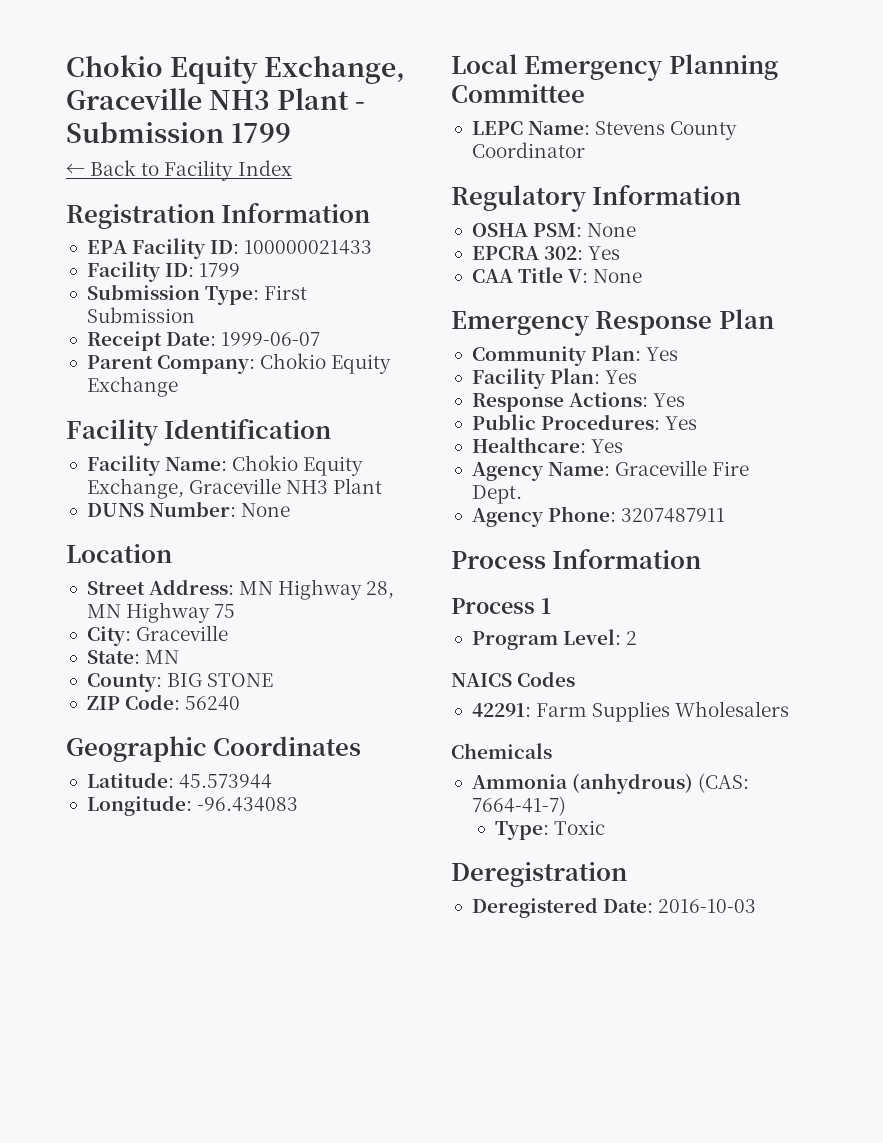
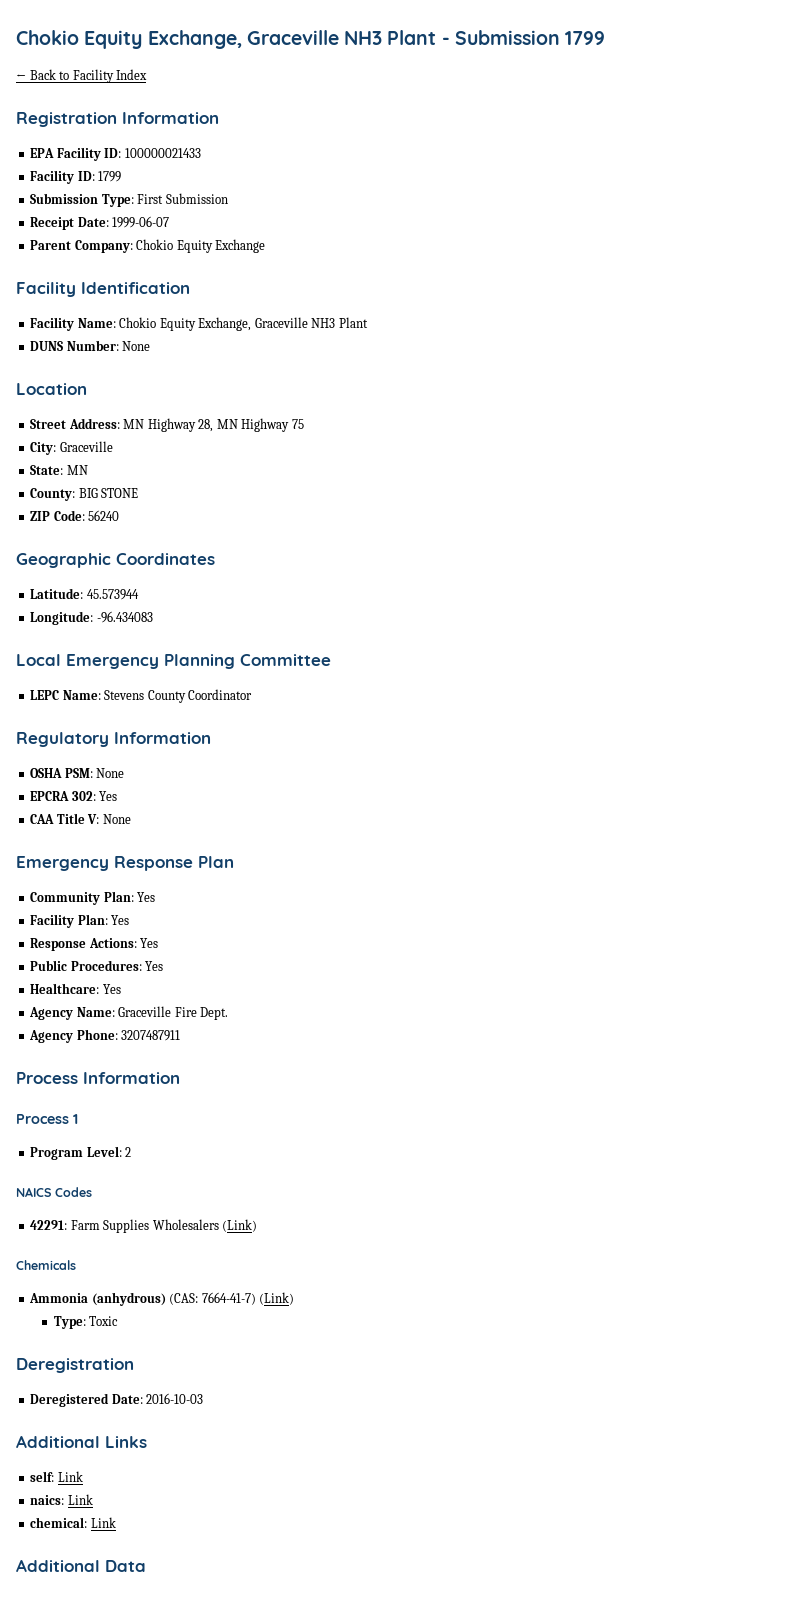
(790, 709) none -> [222,1219,258,1232] (Link)
(566, 806) none -> [259,1292,295,1305] (Link)
(757, 906) none -> [16,1435,147,1448] [30,1471,83,1482] [30,1494,93,1505] [30,1517,116,1528] [16,1559,146,1572] // Additional Links // self: Link // naics: Link // chemical: Link // Additional Data

